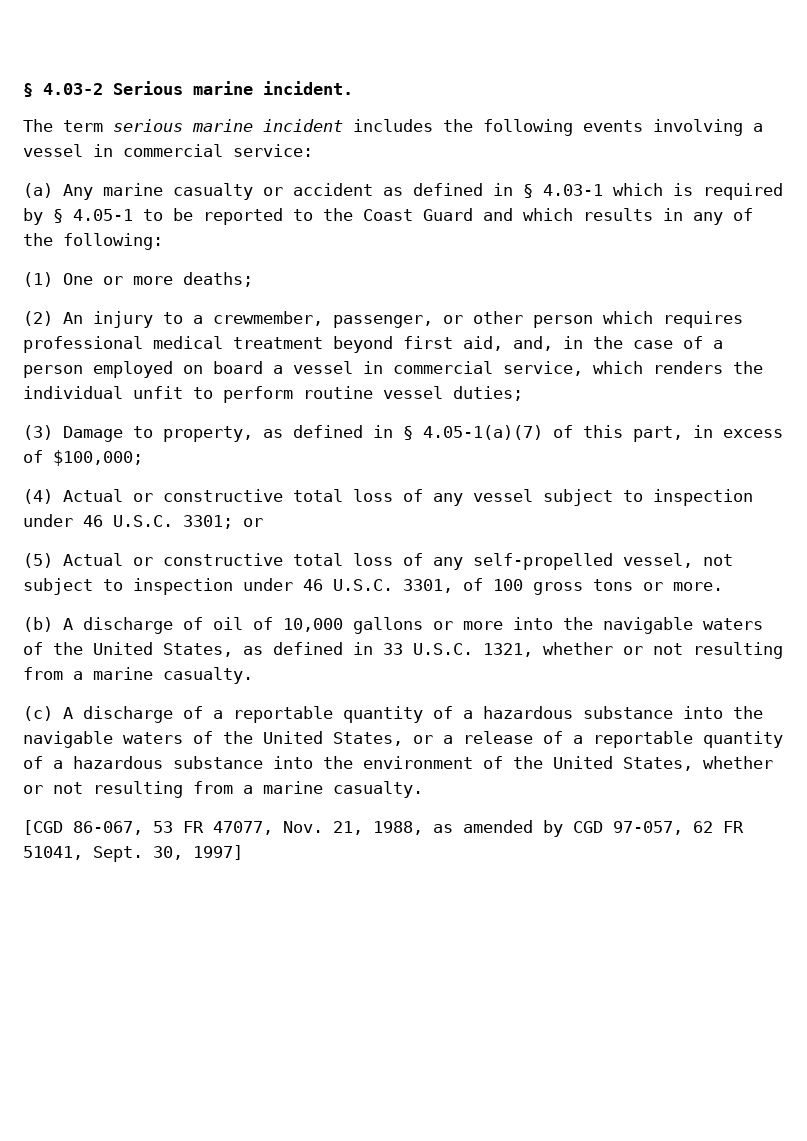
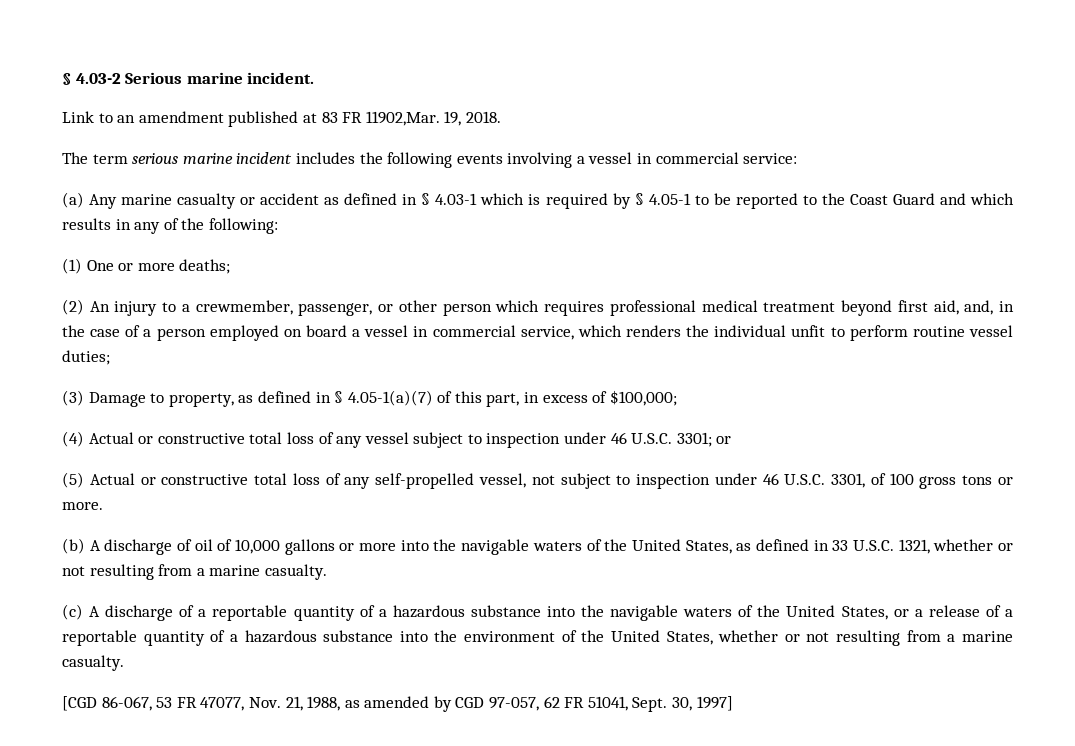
(353, 88) none -> [62,111,501,127] // Link to an amendment published at 83 FR 11902,Mar. 19, 2018.

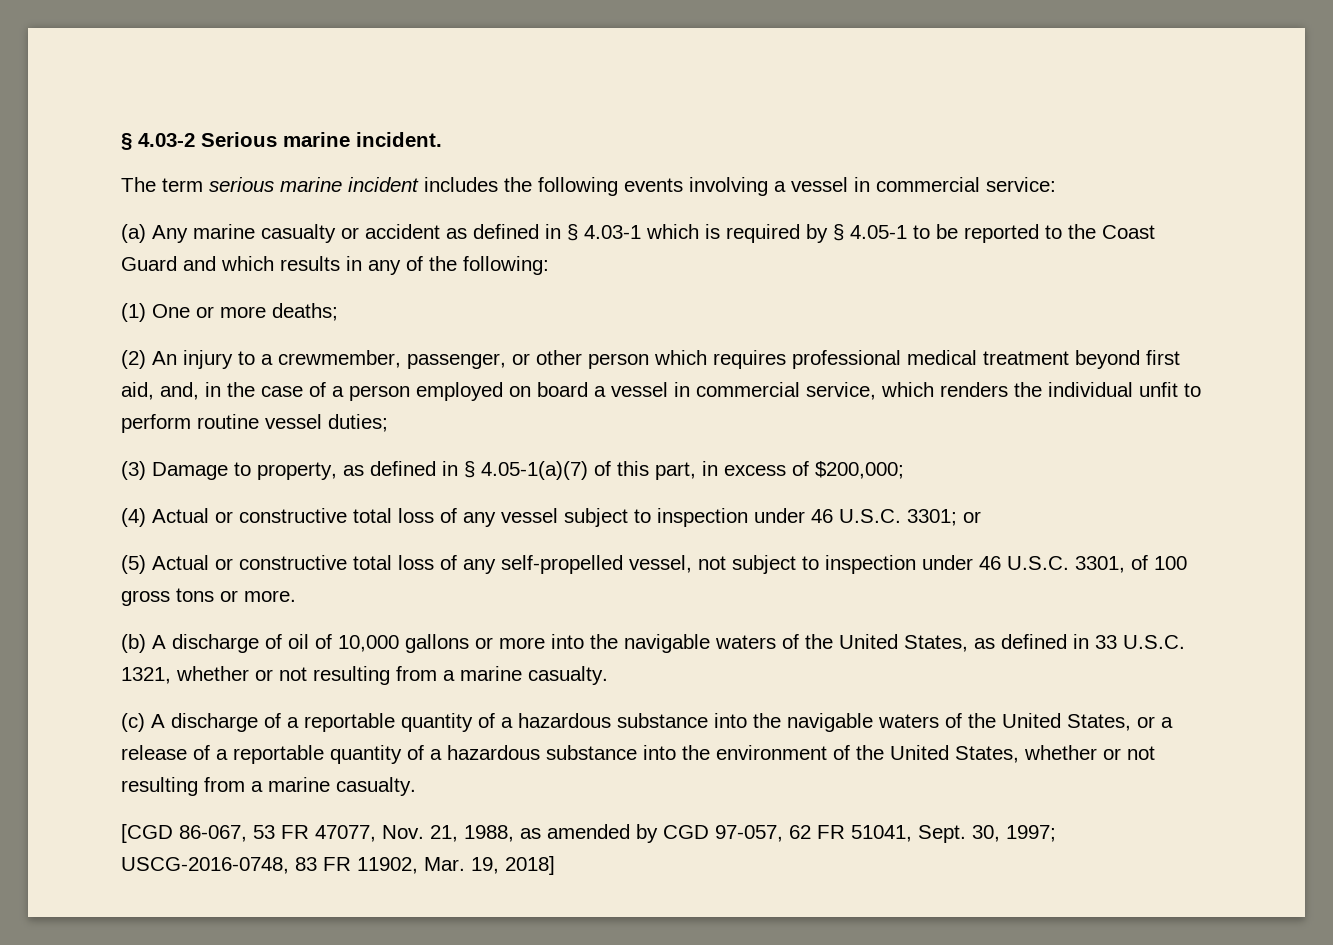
[62,111,501,127] // Link to an amendment published at 83 FR 11902,Mar. 19, 2018. -> (442, 139) none
[609,390,677,406] $100,000; -> [815,461,904,479] $200,000;
[696,696,733,711] 1997] -> [1006,825,1056,842] [121,856,555,875] 1997; USCG-2016-0748, 83 FR 11902, Mar. 19, 2018]

